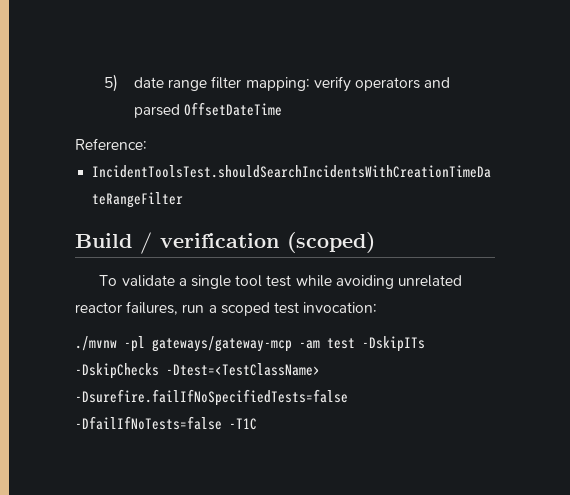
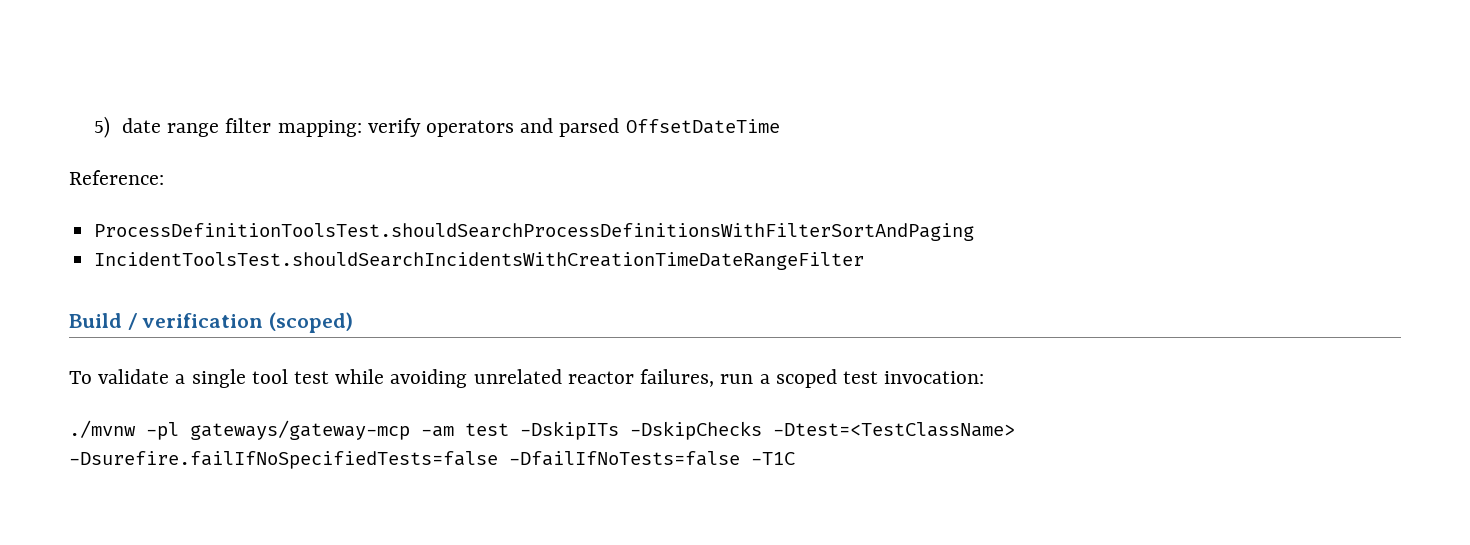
(147, 144) none -> [94,223,975,241] // ProcessDefinitionToolsTest.shouldSearchProcessDefinitionsWithFilterSortAndPaging

